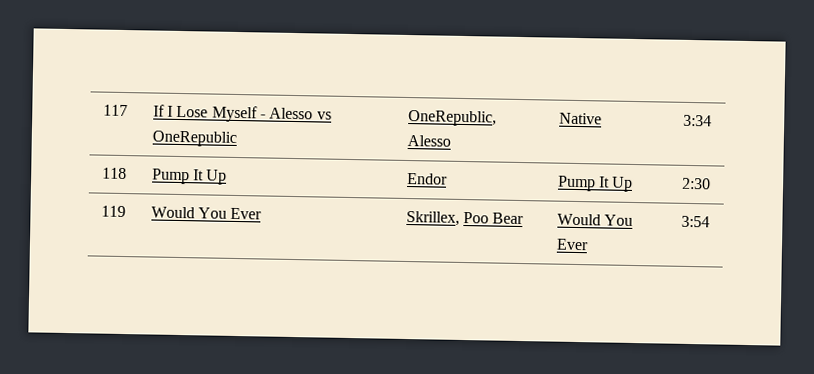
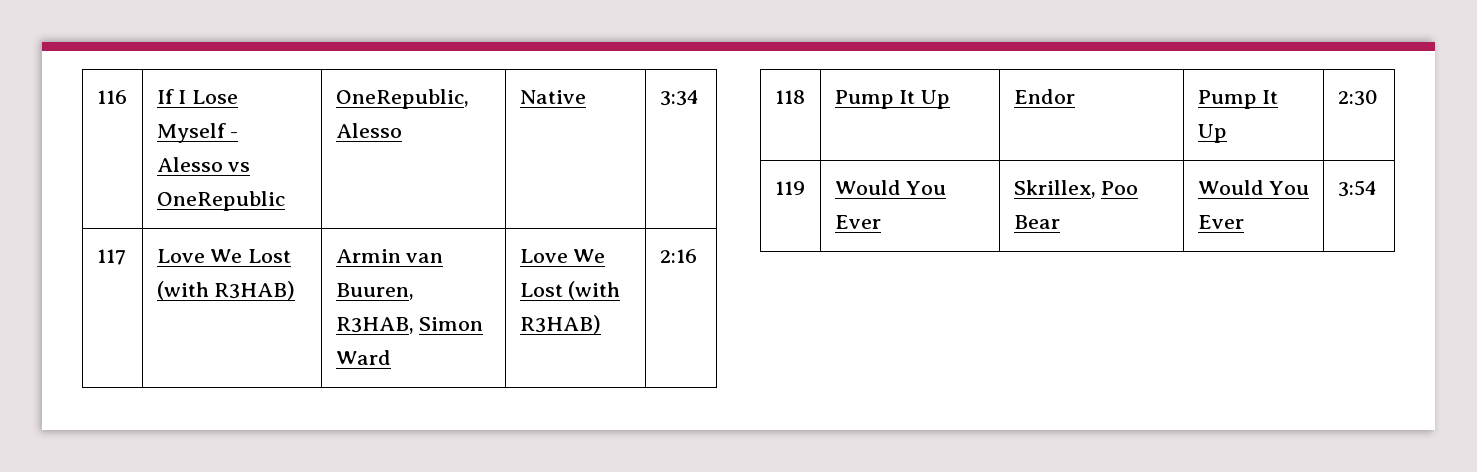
[102,104,128,117] 117 -> [96,90,127,104] 116
(712, 120) none -> [96,249,126,265] [156,249,292,263] [156,281,296,300] [335,249,444,263] [335,283,414,300] [335,317,484,334] [335,350,391,365] [519,249,606,263] [519,281,621,300] [519,315,601,334] [659,249,697,263] // 117 | Love We Lost (with R3HAB) | Armin van Buuren, R3HAB, Simon Ward | Love We Lost (with R3HAB) | 2:16

